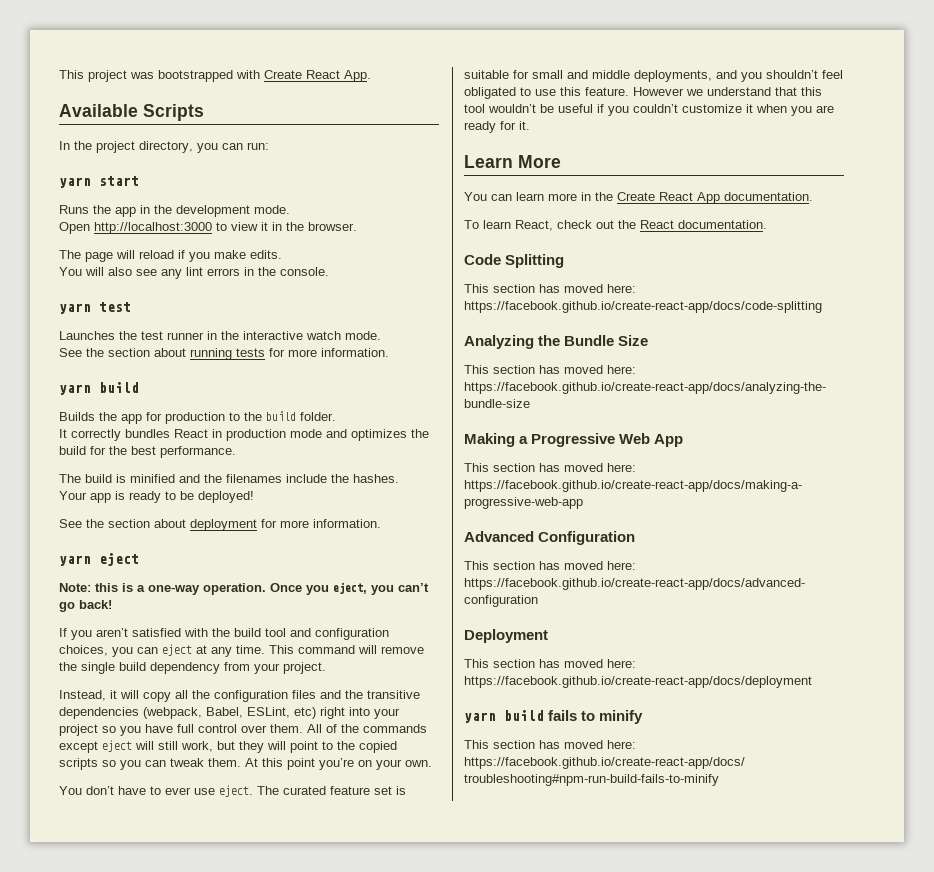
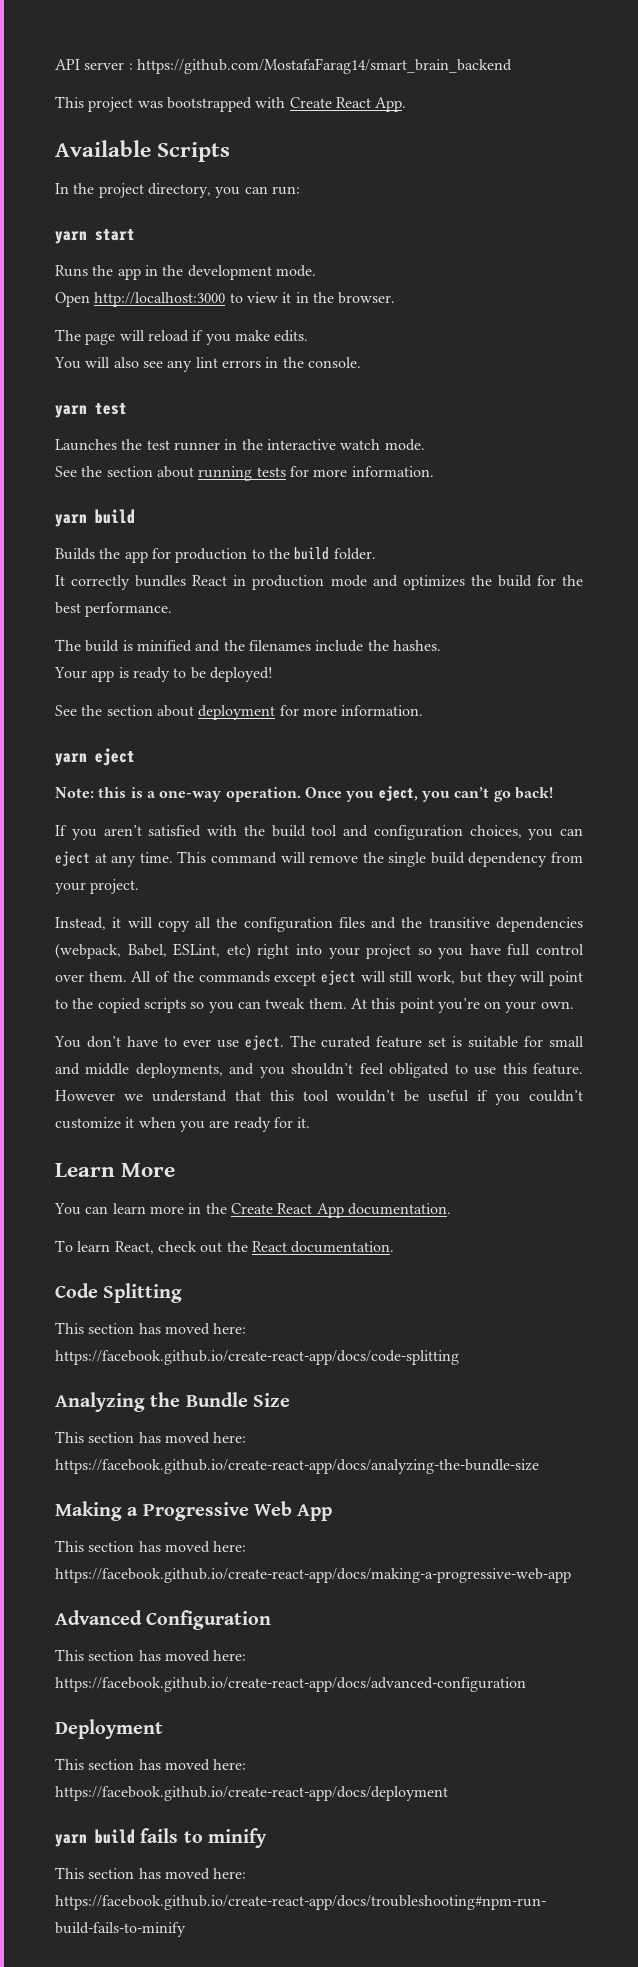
(59, 74) none -> [55,58,512,74] API server : https://github.com/MostafaFarag14/smart_brain_backend //

